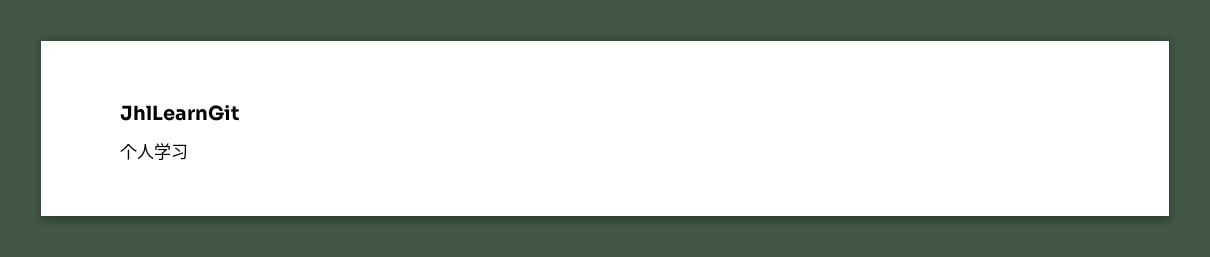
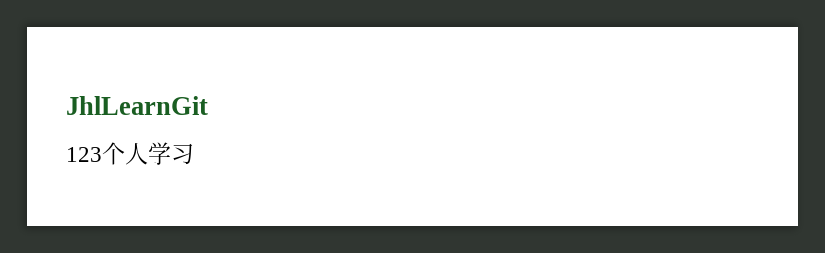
(239, 113) none -> [66,147,102,162] 123

